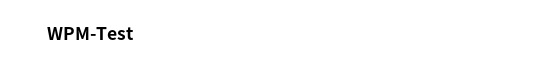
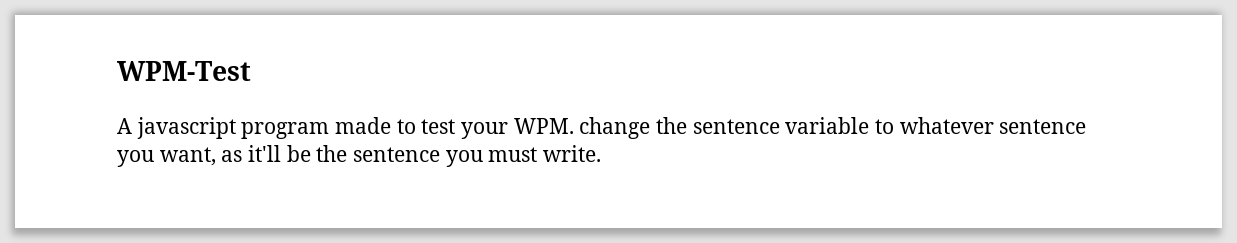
(134, 33) none -> [117,117,1087,139] [117,145,602,167] // A javascript program made to test your WPM. change the sentence variable to whatever sentence you want, as it'll be the sentence you must write.

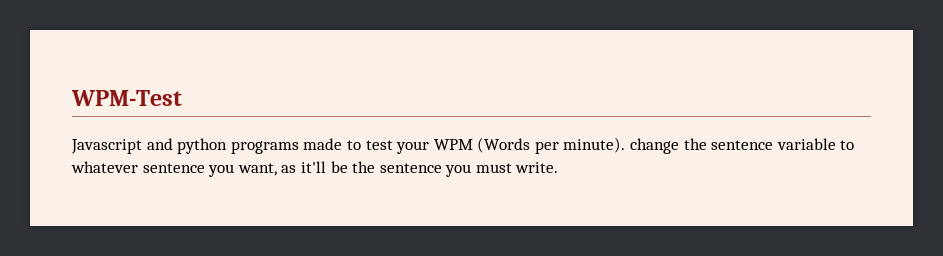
[117,117,574,139] A javascript program made to test your WPM. -> [71,137,626,154] Javascript and python programs made to test your WPM (Words per minute).

